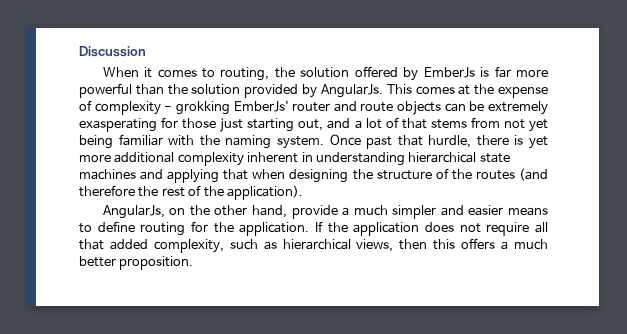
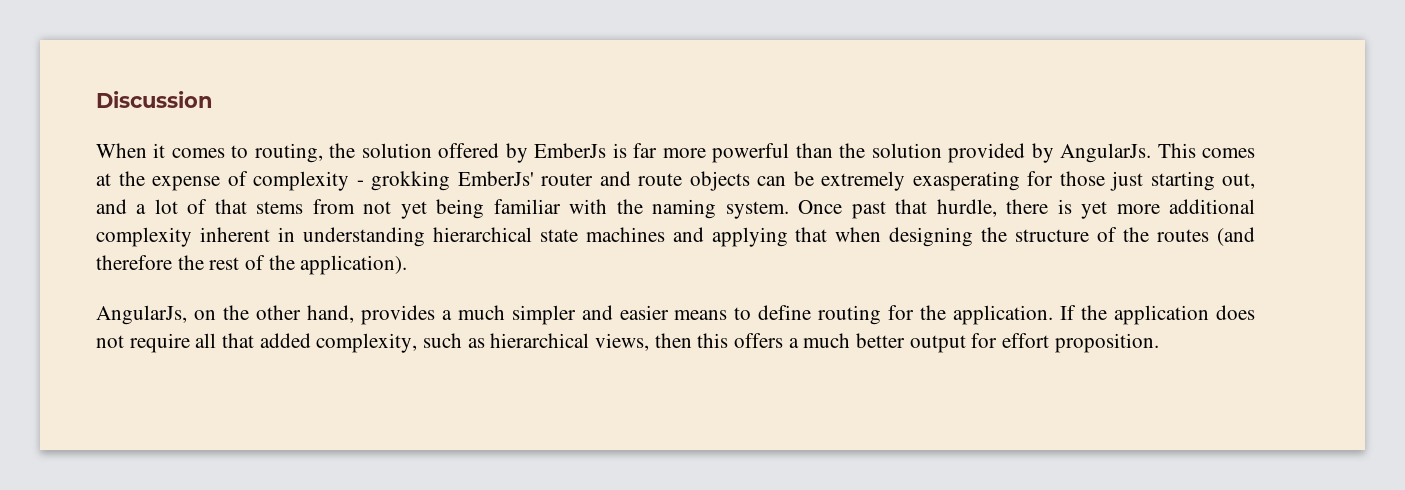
[291,205,338,219] provide -> [360,305,435,325] provides
(116, 261) none -> [909,333,1050,353] output for effort

